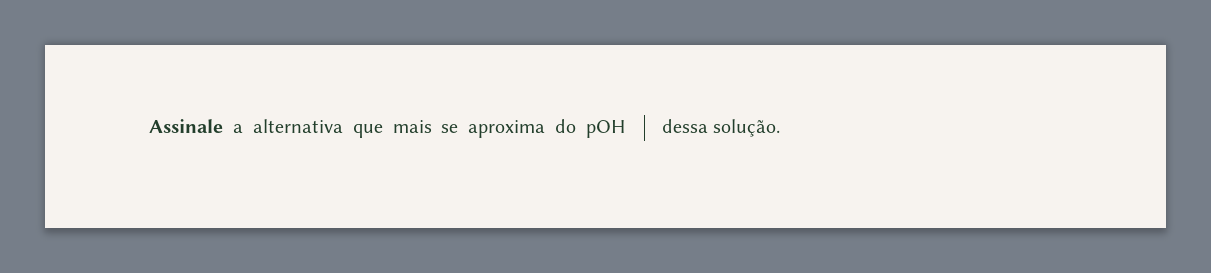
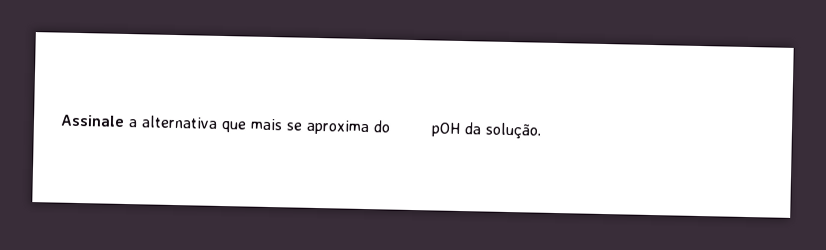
[662,119,708,133] dessa -> [464,122,482,135] da

